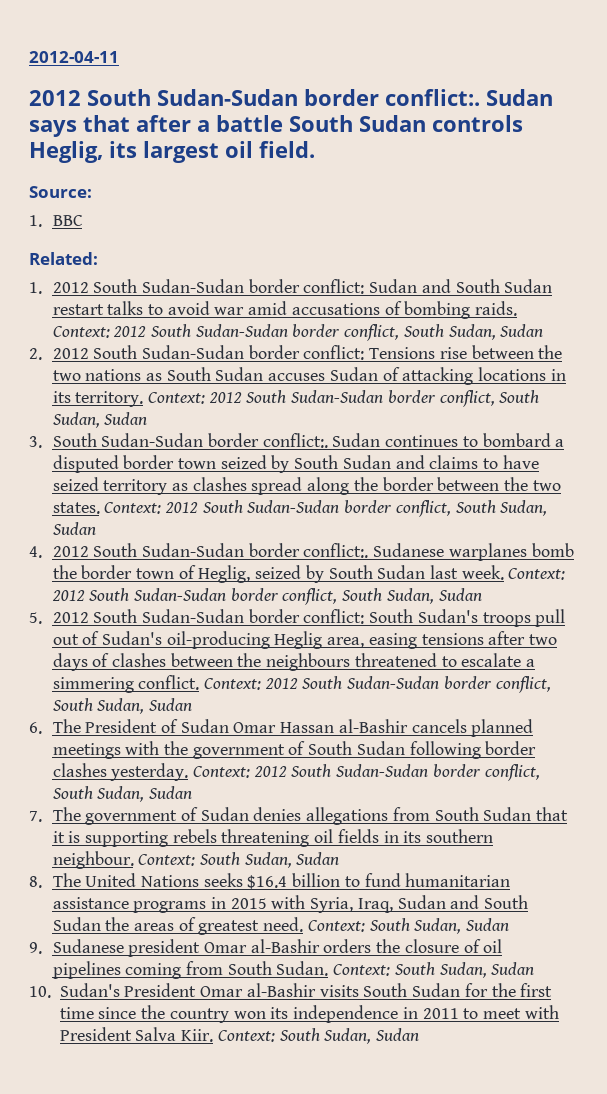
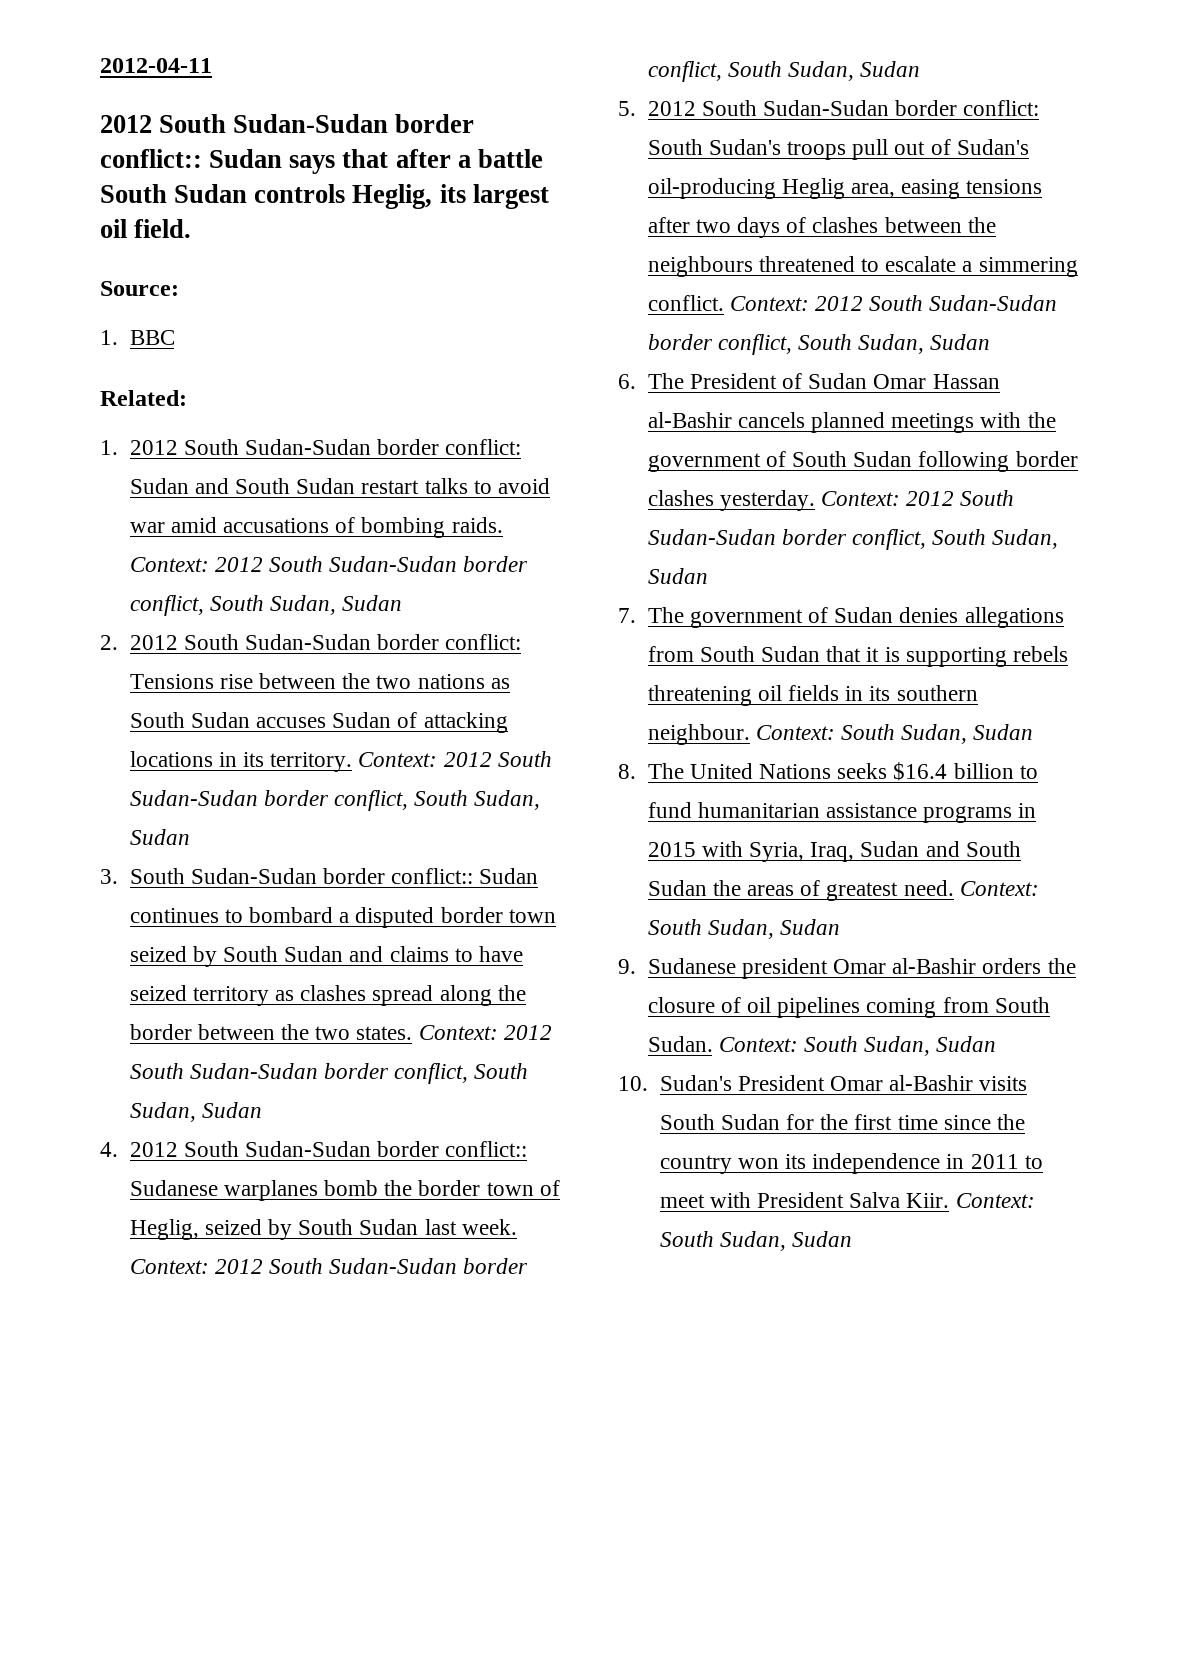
[385,89,480,106] conflict:. -> [100,149,202,168] conflict::
[262,433,328,448] conflict:. -> [391,868,474,884] conflict::
[303,543,369,558] conflict:. -> [445,1141,528,1157] conflict::

